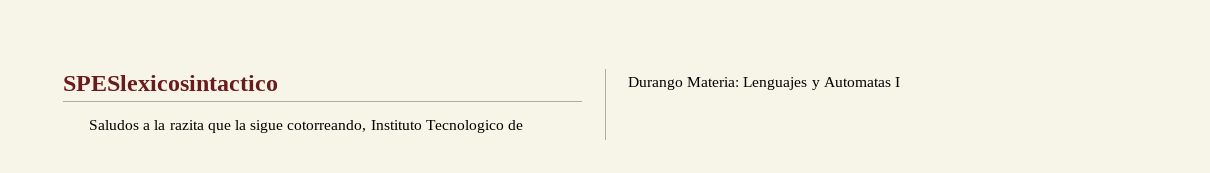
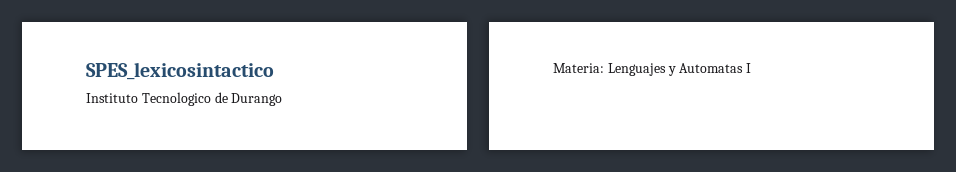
[63,75,278,91] [89,120,367,133] SPESlexicosintactico // Saludos a la razita que la sigue cotorreando, -> [86,62,274,80] SPES_lexicosintactico //
(683, 83) none -> (283, 99) //

